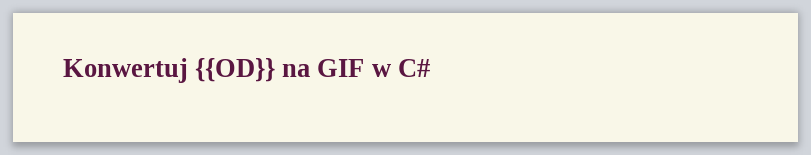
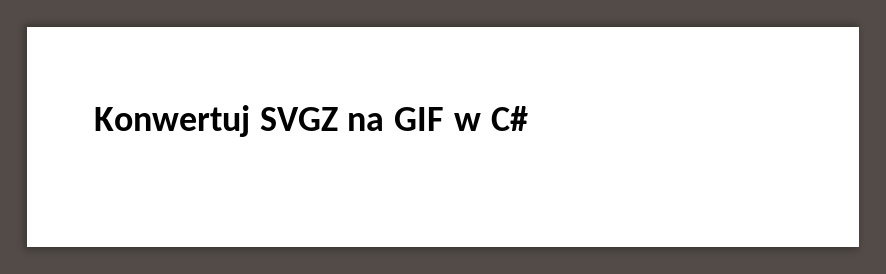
[195,58,276,82] {{OD}} -> [259,107,338,131] SVGZ

